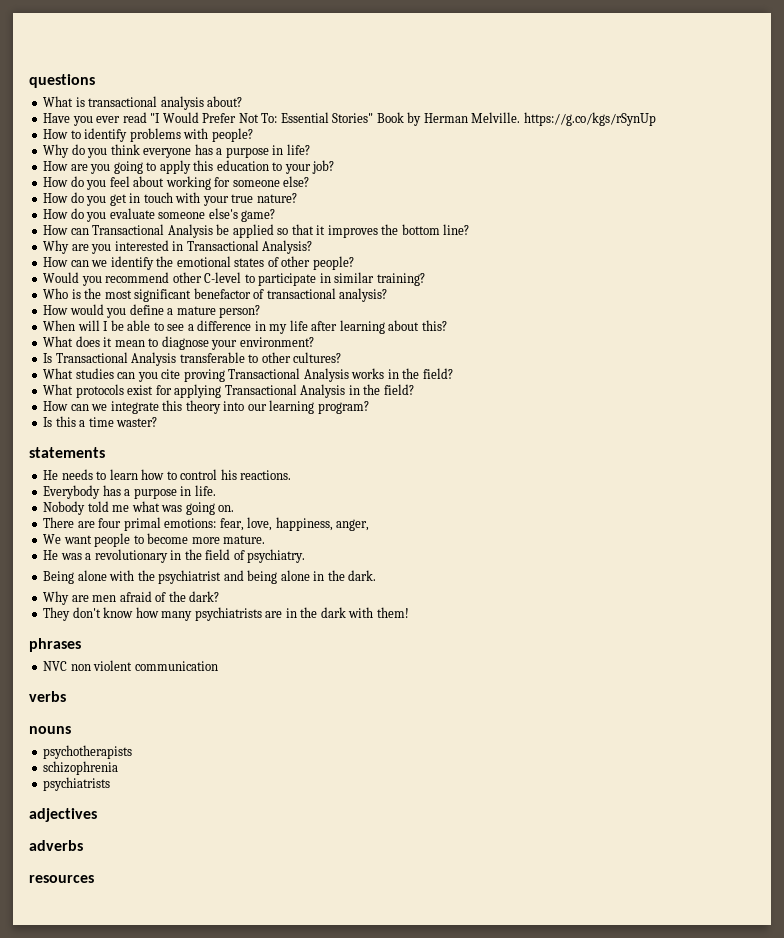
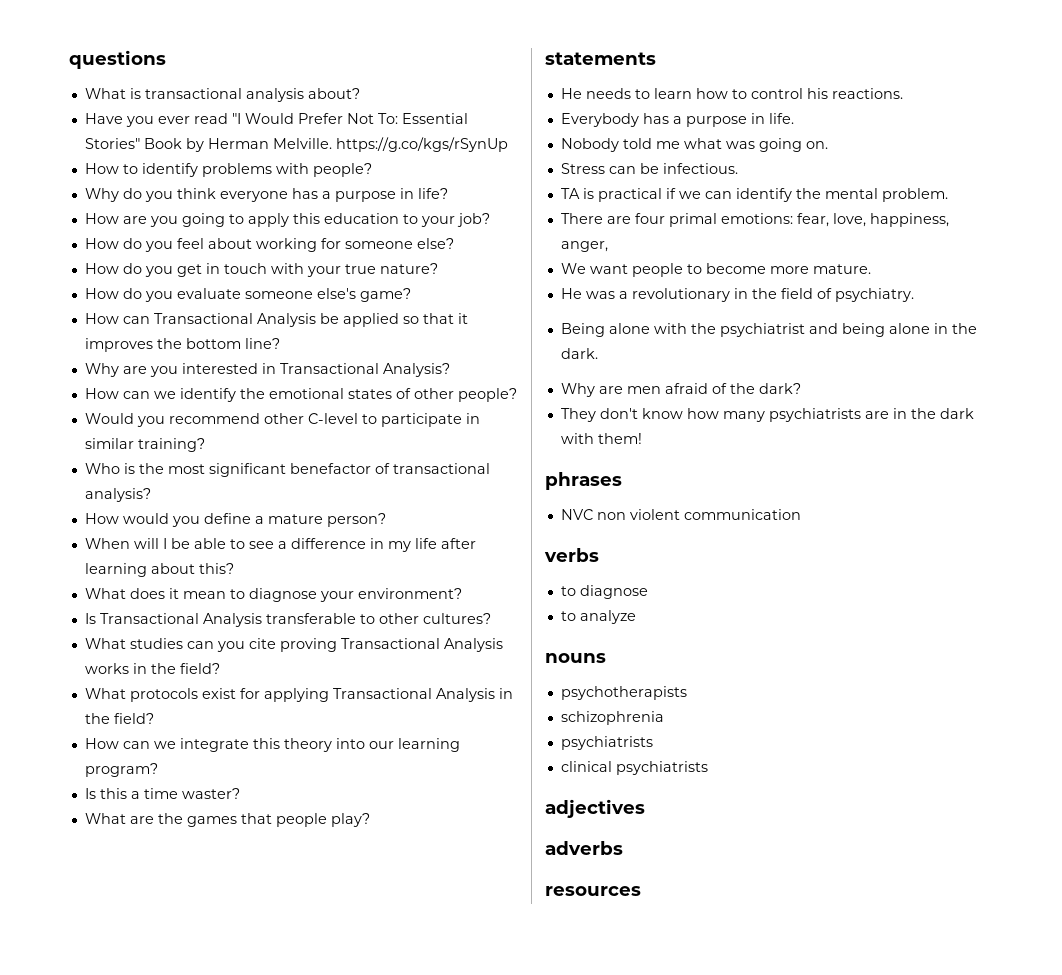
(158, 422) none -> [84,813,370,827] // What are the games that people play?
(235, 508) none -> [560,163,738,174] [560,188,948,202] // Stress can be infectious. // TA is practical if we can identify the mental problem.
(66, 696) none -> [560,585,648,599] [560,610,636,624] // to diagnose // to analyze
(111, 784) none -> [560,761,708,775] // clinical psychiatrists

